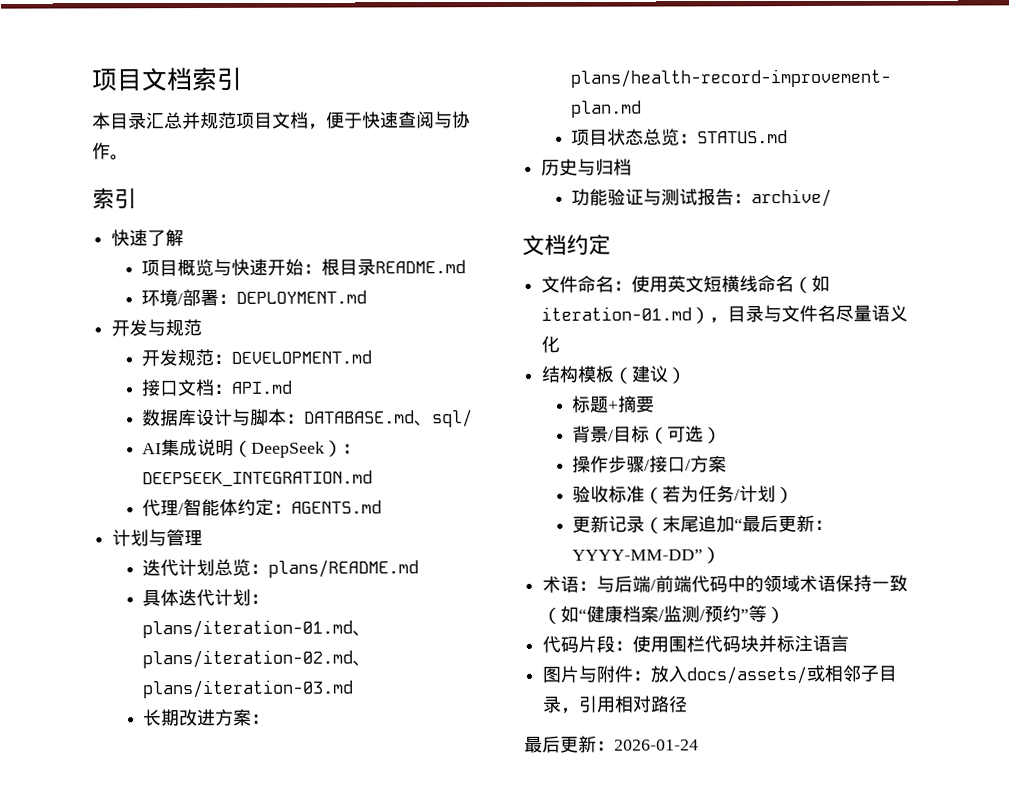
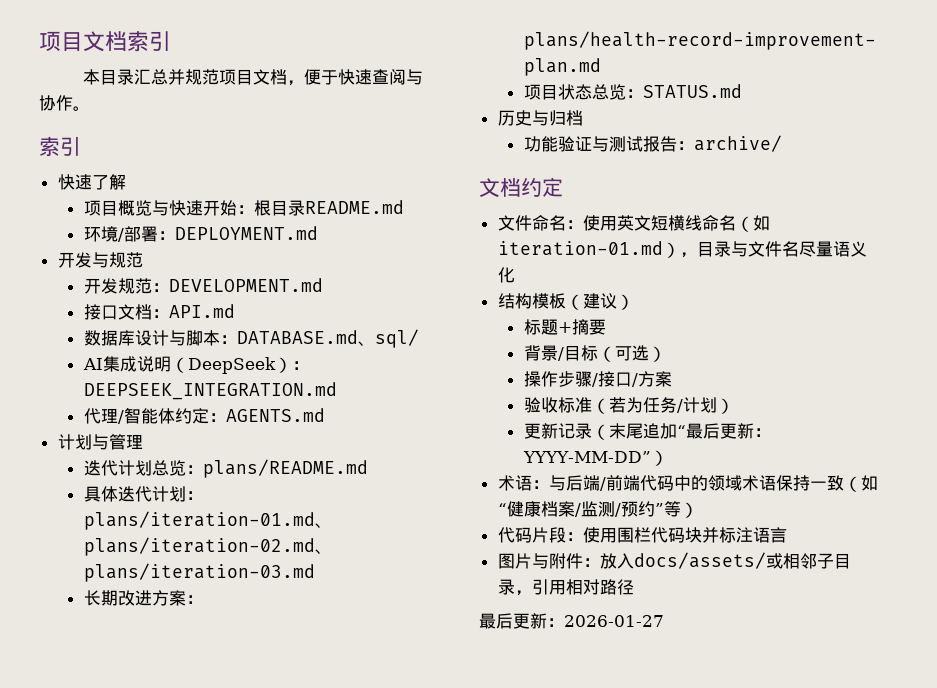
[614,739,699,751] 2026-01-24 -> [564,615,664,627] 2026-01-27

